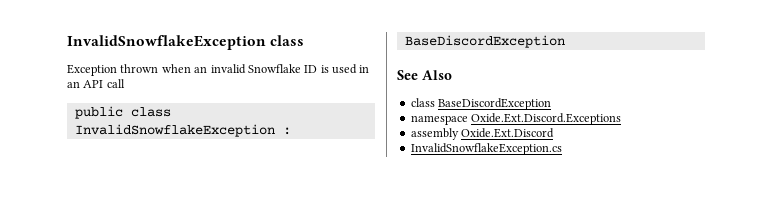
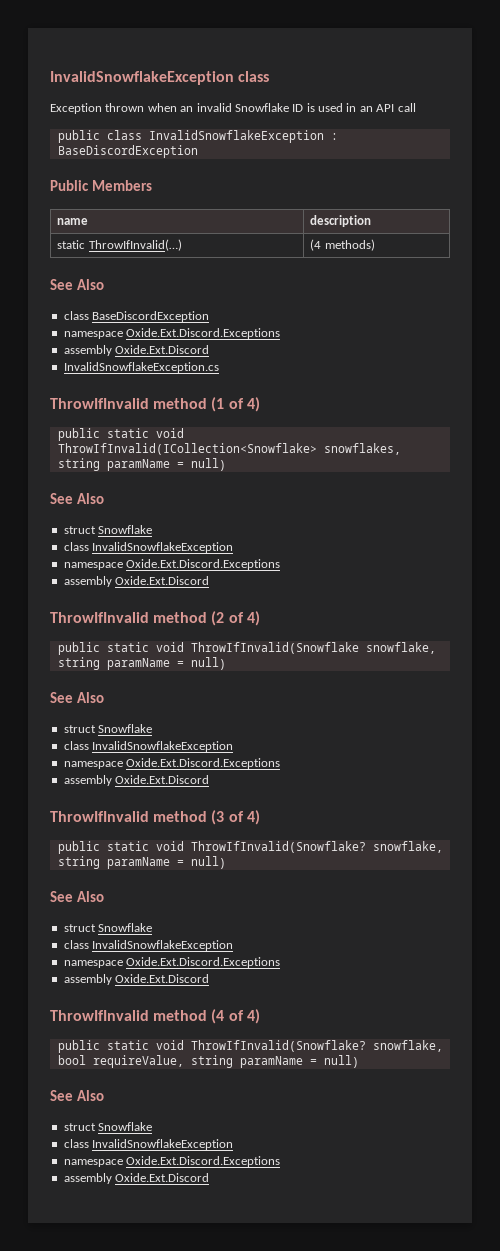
(565, 41) none -> [50,180,152,191] [57,218,89,225] [310,215,372,227] [57,239,182,251] [310,239,375,251] // Public Members // name | description // static ThrowIfInvalid(…) | (4 methods)
(562, 149) none -> [50,397,260,412] [57,428,184,441] [57,443,401,455] [57,458,226,471] [50,493,104,504] [63,525,153,534] [63,542,234,553] [63,559,281,570] [63,576,210,587] [50,611,260,626] [57,642,436,655] [57,657,226,670] [50,692,104,703] [63,724,153,733] [63,741,234,752] [63,758,281,769] [63,775,210,786] [50,810,260,825] [57,841,443,854] [57,856,226,869] [50,891,104,902] [63,923,153,932] [63,940,234,951] [63,957,281,968] [63,974,210,985] [50,1009,260,1024] [57,1040,443,1053] [57,1055,359,1068] [50,1090,104,1101] [63,1122,153,1131] [63,1139,234,1150] [63,1156,281,1167] [63,1173,210,1184] // ThrowIfInvalid method (1 of 4) // public static void ThrowIfInvalid(ICollection<Snowflake> snowflakes, string paramName = null) // See Also // struct Snowflake // class InvalidSnowflakeException // namespace Oxide.Ext.Discord.Exceptions // assembly Oxide.Ext.Discord // ThrowIfInvalid method (2 of 4) // public static void ThrowIfInvalid(Snowflake snowflake, string paramName = null) // See Also // struct Snowflake // class InvalidSnowflakeException // namespace Oxide.Ext.Discord.Exceptions // assembly Oxide.Ext.Discord // ThrowIfInvalid method (3 of 4) // public static void ThrowIfInvalid(Snowflake? snowflake, string paramName = null) // See Also // struct Snowflake // class InvalidSnowflakeException // namespace Oxide.Ext.Discord.Exceptions // assembly Oxide.Ext.Discord // ThrowIfInvalid method (4 of 4) // public static void ThrowIfInvalid(Snowflake? snowflake, bool requireValue, string paramName = null) // See Also // struct Snowflake // class InvalidSnowflakeException // namespace Oxide.Ext.Discord.Exceptions // assembly Oxide.Ext.Discord

